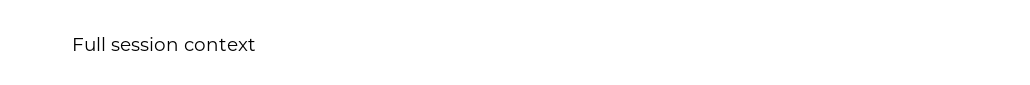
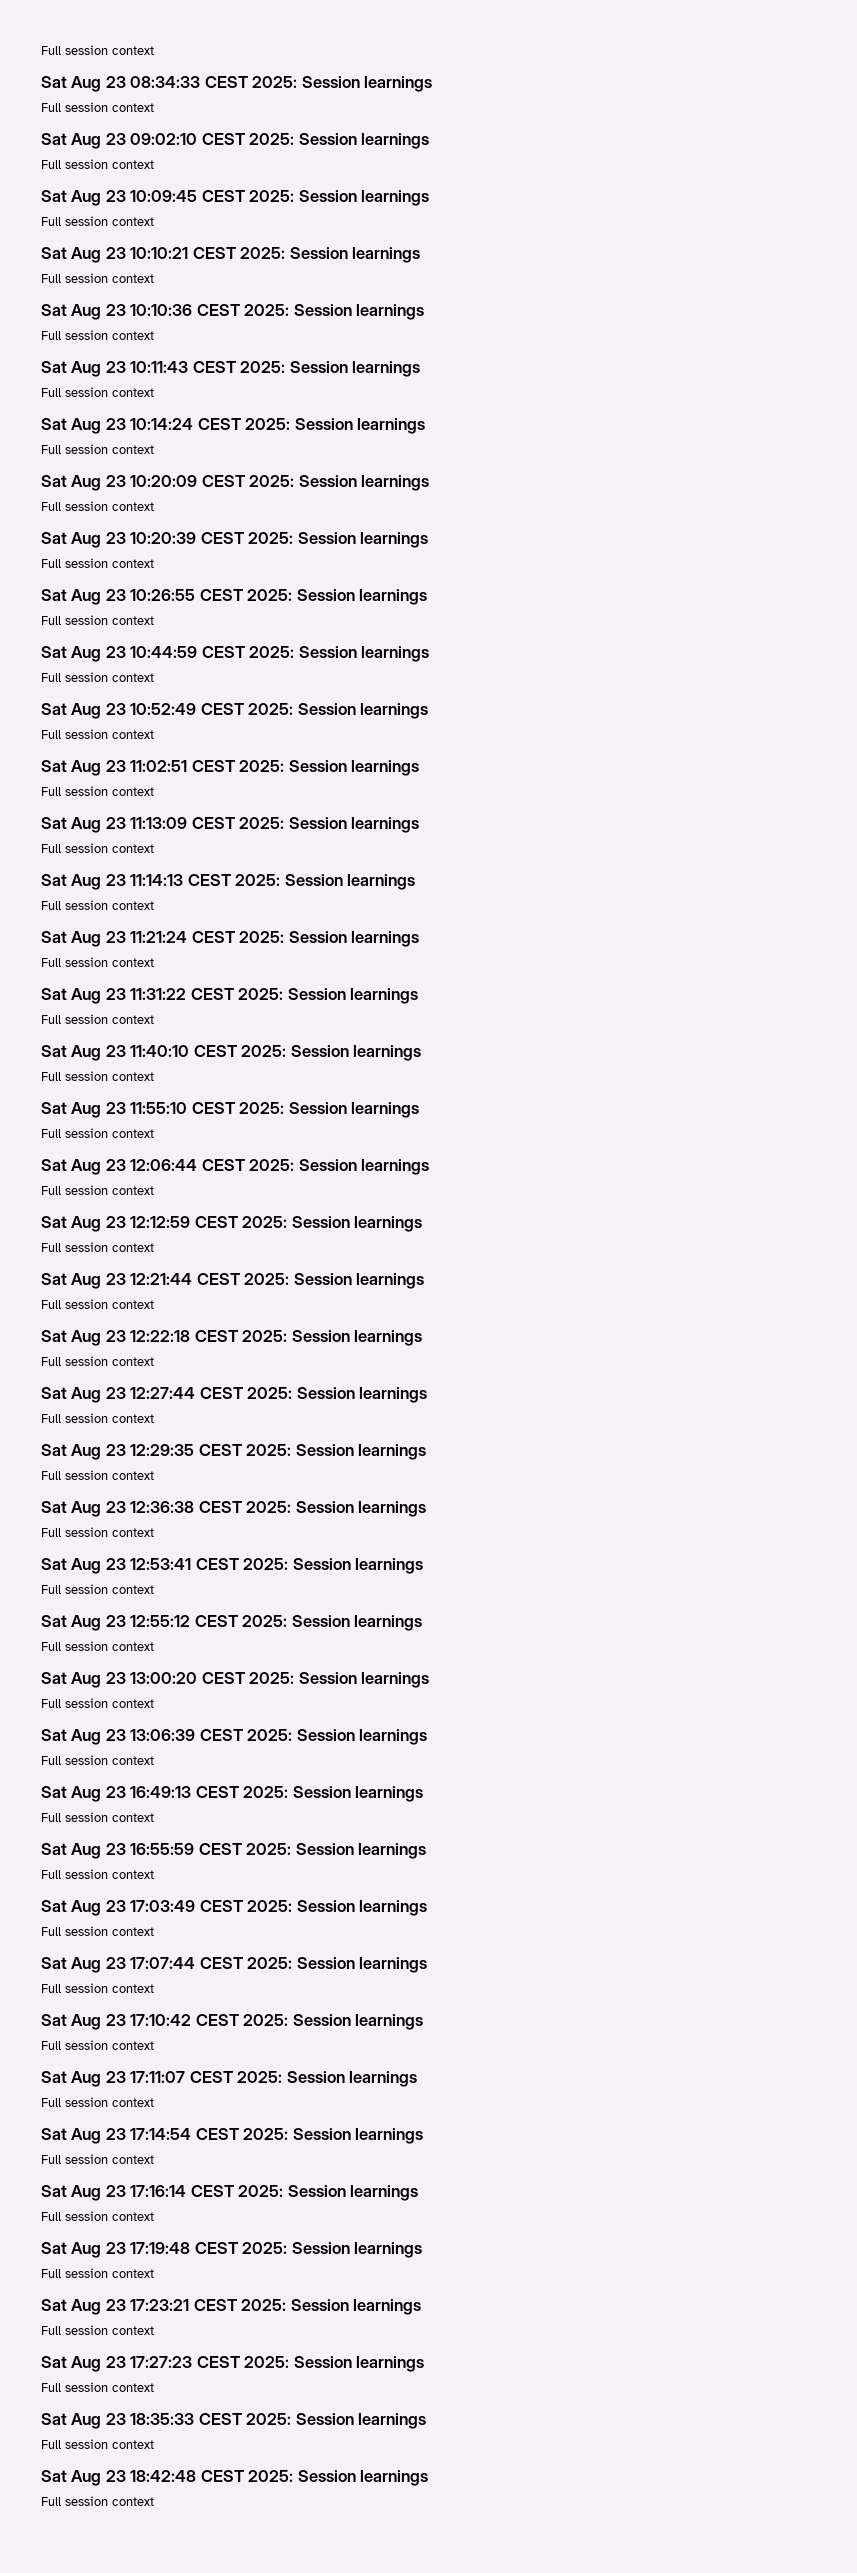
[72,37,256,51] Full session context -> [41,45,154,55] [41,76,433,92] [41,102,154,112] [41,133,430,149] [41,159,154,169] [41,190,430,206] [41,216,154,226] [41,247,421,263] [41,273,154,283] [41,304,425,320] [41,330,154,340] [41,361,421,377] [41,387,154,397] [41,418,426,434] [41,444,154,454] [41,475,430,491] [41,501,154,511] [41,532,429,548] [41,558,154,568] [41,589,428,605] [41,615,154,625] [41,646,430,662] [41,672,154,682] [41,703,429,719] [41,729,154,739] [41,760,420,776] [41,786,154,796] [41,817,420,833] [41,843,154,853] [41,874,416,890] [41,900,154,910] [41,931,420,947] [41,957,154,967] [41,988,419,1004] [41,1014,154,1024] [41,1045,422,1061] [41,1071,154,1081] [41,1102,420,1118] [41,1128,154,1138] [41,1159,430,1175] [41,1185,154,1195] [41,1216,423,1232] [41,1242,154,1252] [41,1273,425,1289] [41,1299,154,1309] [41,1330,423,1346] [41,1356,154,1366] [41,1387,428,1403] [41,1413,154,1423] [41,1444,427,1460] [41,1470,154,1480] [41,1501,427,1517] [41,1527,154,1537] [41,1558,424,1574] [41,1584,154,1594] [41,1615,423,1631] [41,1641,154,1651] [41,1672,430,1688] [41,1698,154,1708] [41,1729,428,1745] [41,1755,154,1765] [41,1786,424,1802] [41,1812,154,1822] [41,1843,427,1859] [41,1869,154,1879] [41,1900,428,1916] [41,1926,154,1936] [41,1957,428,1973] [41,1983,154,1993] [41,2014,424,2030] [41,2040,154,2050] [41,2071,418,2087] [41,2097,154,2107] [41,2128,424,2144] [41,2154,154,2164] [41,2185,419,2201] [41,2211,154,2221] [41,2242,423,2258] [41,2268,154,2278] [41,2299,422,2315] [41,2325,154,2335] [41,2356,425,2372] [41,2382,154,2392] [41,2413,427,2429] [41,2439,154,2449] [41,2470,429,2486] [41,2496,154,2506] Full session context // Sat Aug 23 08:34:33 CEST 2025: Session learnings // Full session context // Sat Aug 23 09:02:10 CEST 2025: Session learnings // Full session context // Sat Aug 23 10:09:45 CEST 2025: Session learnings // Full session context // Sat Aug 23 10:10:21 CEST 2025: Session learnings // Full session context // Sat Aug 23 10:10:36 CEST 2025: Session learnings // Full session context // Sat Aug 23 10:11:43 CEST 2025: Session learnings // Full session context // Sat Aug 23 10:14:24 CEST 2025: Session learnings // Full session context // Sat Aug 23 10:20:09 CEST 2025: Session learnings // Full session context // Sat Aug 23 10:20:39 CEST 2025: Session learnings // Full session context // Sat Aug 23 10:26:55 CEST 2025: Session learnings // Full session context // Sat Aug 23 10:44:59 CEST 2025: Session learnings // Full session context // Sat Aug 23 10:52:49 CEST 2025: Session learnings // Full session context // Sat Aug 23 11:02:51 CEST 2025: Session learnings // Full session context // Sat Aug 23 11:13:09 CEST 2025: Session learnings // Full session context // Sat Aug 23 11:14:13 CEST 2025: Session learnings // Full session context // Sat Aug 23 11:21:24 CEST 2025: Session learnings // Full session context // Sat Aug 23 11:31:22 CEST 2025: Session learnings // Full session context // Sat Aug 23 11:40:10 CEST 2025: Session learnings // Full session context // Sat Aug 23 11:55:10 CEST 2025: Session learnings // Full session context // Sat Aug 23 12:06:44 CEST 2025: Session learnings // Full session context // Sat Aug 23 12:12:59 CEST 2025: Session learnings // Full session context // Sat Aug 23 12:21:44 CEST 2025: Session learnings // Full session context // Sat Aug 23 12:22:18 CEST 2025: Session learnings // Full session context // Sat Aug 23 12:27:44 CEST 2025: Session learnings // Full session context // Sat Aug 23 12:29:35 CEST 2025: Session learnings // Full session context // Sat Aug 23 12:36:38 CEST 2025: Session learnings // Full session context // Sat Aug 23 12:53:41 CEST 2025: Session learnings // Full session context // Sat Aug 23 12:55:12 CEST 2025: Session learnings // Full session context // Sat Aug 23 13:00:20 CEST 2025: Session learnings // Full session context // Sat Aug 23 13:06:39 CEST 2025: Session learnings // Full session context // Sat Aug 23 16:49:13 CEST 2025: Session learnings // Full session context // Sat Aug 23 16:55:59 CEST 2025: Session learnings // Full session context // Sat Aug 23 17:03:49 CEST 2025: Session learnings // Full session context // Sat Aug 23 17:07:44 CEST 2025: Session learnings // Full session context // Sat Aug 23 17:10:42 CEST 2025: Session learnings // Full session context // Sat Aug 23 17:11:07 CEST 2025: Session learnings // Full session context // Sat Aug 23 17:14:54 CEST 2025: Session learnings // Full session context // Sat Aug 23 17:16:14 CEST 2025: Session learnings // Full session context // Sat Aug 23 17:19:48 CEST 2025: Session learnings // Full session context // Sat Aug 23 17:23:21 CEST 2025: Session learnings // Full session context // Sat Aug 23 17:27:23 CEST 2025: Session learnings // Full session context // Sat Aug 23 18:35:33 CEST 2025: Session learnings // Full session context // Sat Aug 23 18:42:48 CEST 2025: Session learnings // Full session context

